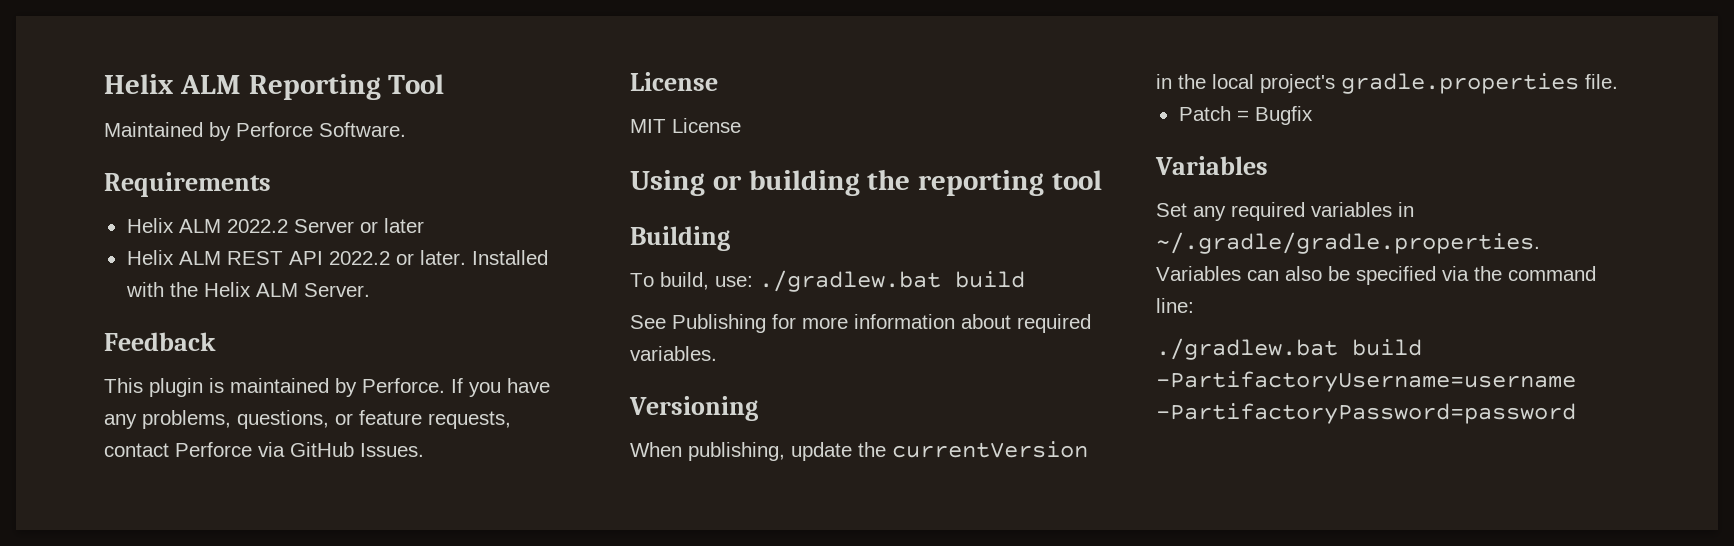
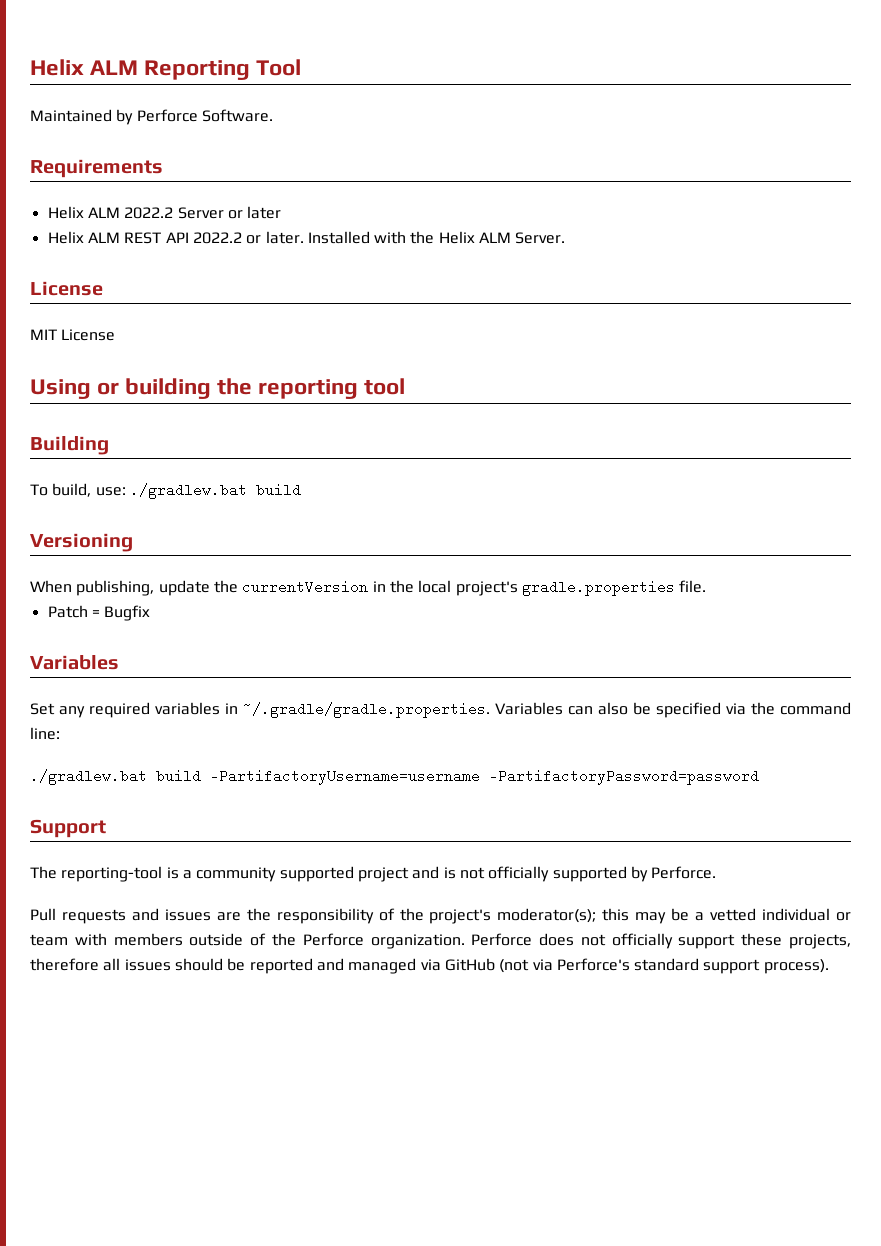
[104,332,216,351] [104,378,550,397] [104,410,511,429] [104,442,424,457] // Feedback // This plugin is maintained by Perforce. If you have any problems, questions, or feature requests, contact Perforce via GitHub Issues. -> (566, 238) none
[630,314,1091,333] [630,346,717,361] // See Publishing for more information about required variables. -> (301, 490) none
(1576, 413) none -> [30,819,106,838] [30,866,717,882] [30,908,852,924] [30,933,852,949] [30,958,829,974] // Support // The reporting-tool is a community supported project and is not officially supported by Perforce. // Pull requests and issues are the responsibility of the project's moderator(s); this may be a vetted individual or team with members outside of the Perforce organization. Perforce does not officially support these projects, therefore all issues should be reported and managed via GitHub (not via Perforce's standard support process).

